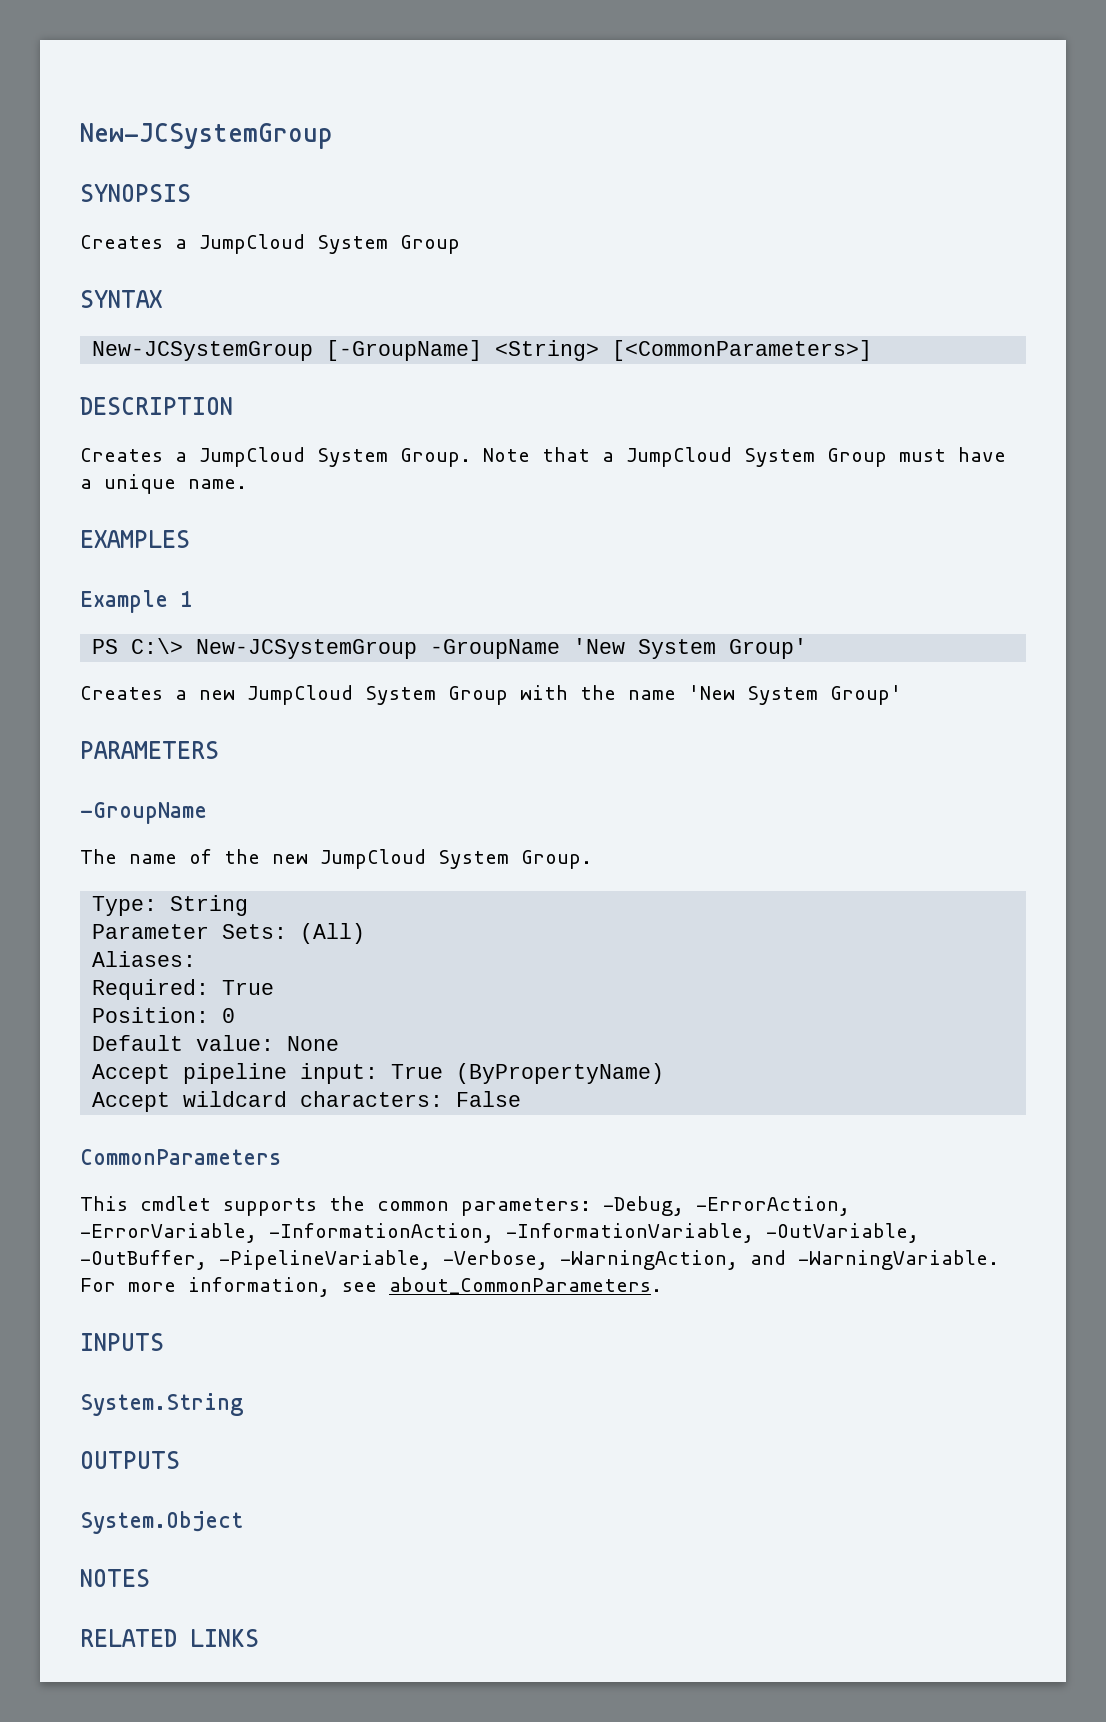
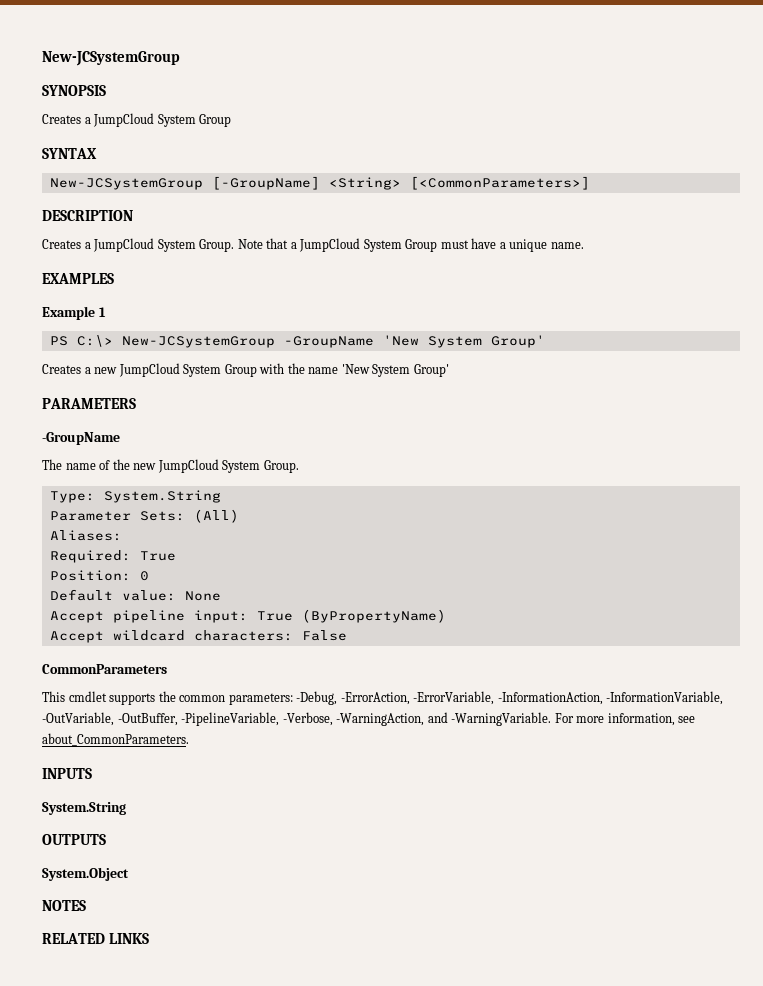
[170,895,249,916] String -> [103,490,221,503] System.String

